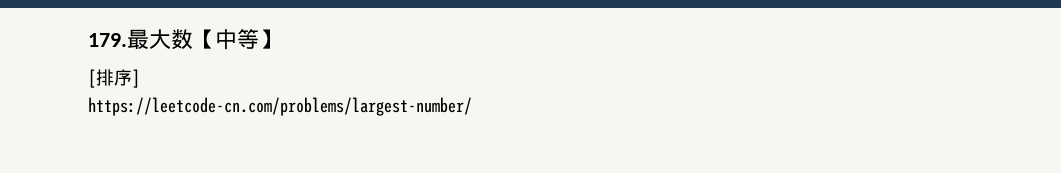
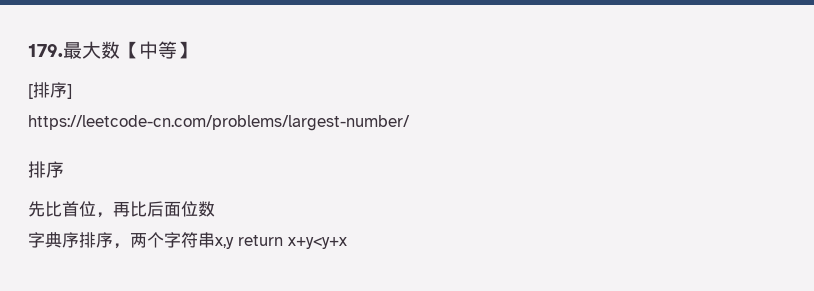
(472, 106) none -> [28,161,64,178] [28,201,215,218] [28,232,347,249] // 排序 // 先比首位，再比后面位数 // 字典序排序，两个字符串x,y return x+y<y+x

